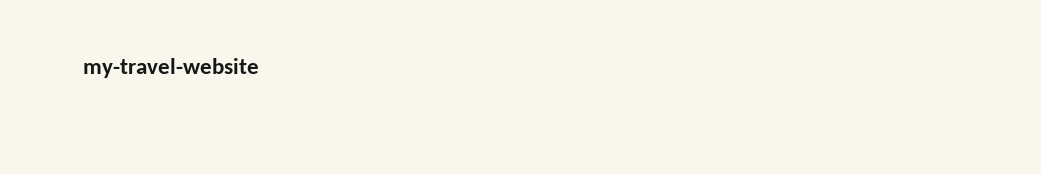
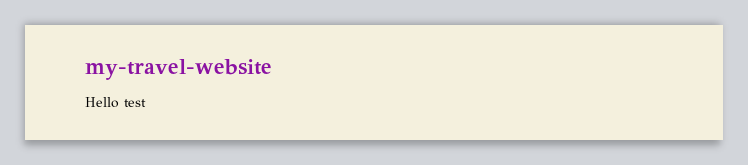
(259, 68) none -> [85,97,146,108] // Hello test

